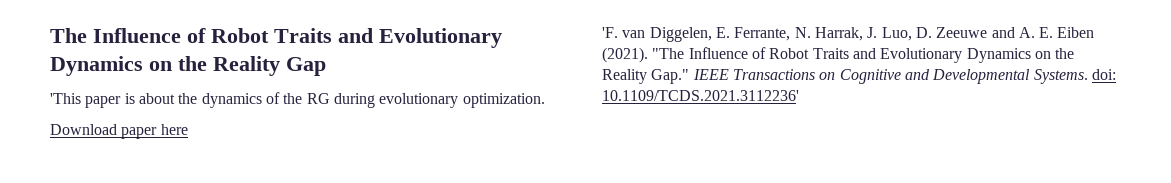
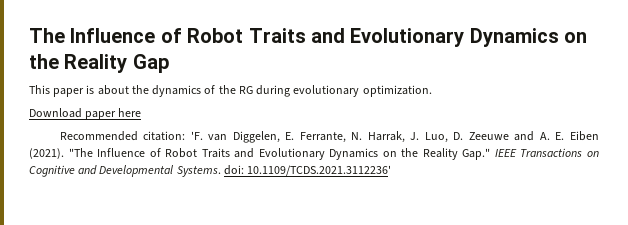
[50,93,81,104] 'This -> [29,85,50,94] This
(188, 129) none -> [59,131,186,141] Recommended citation:

